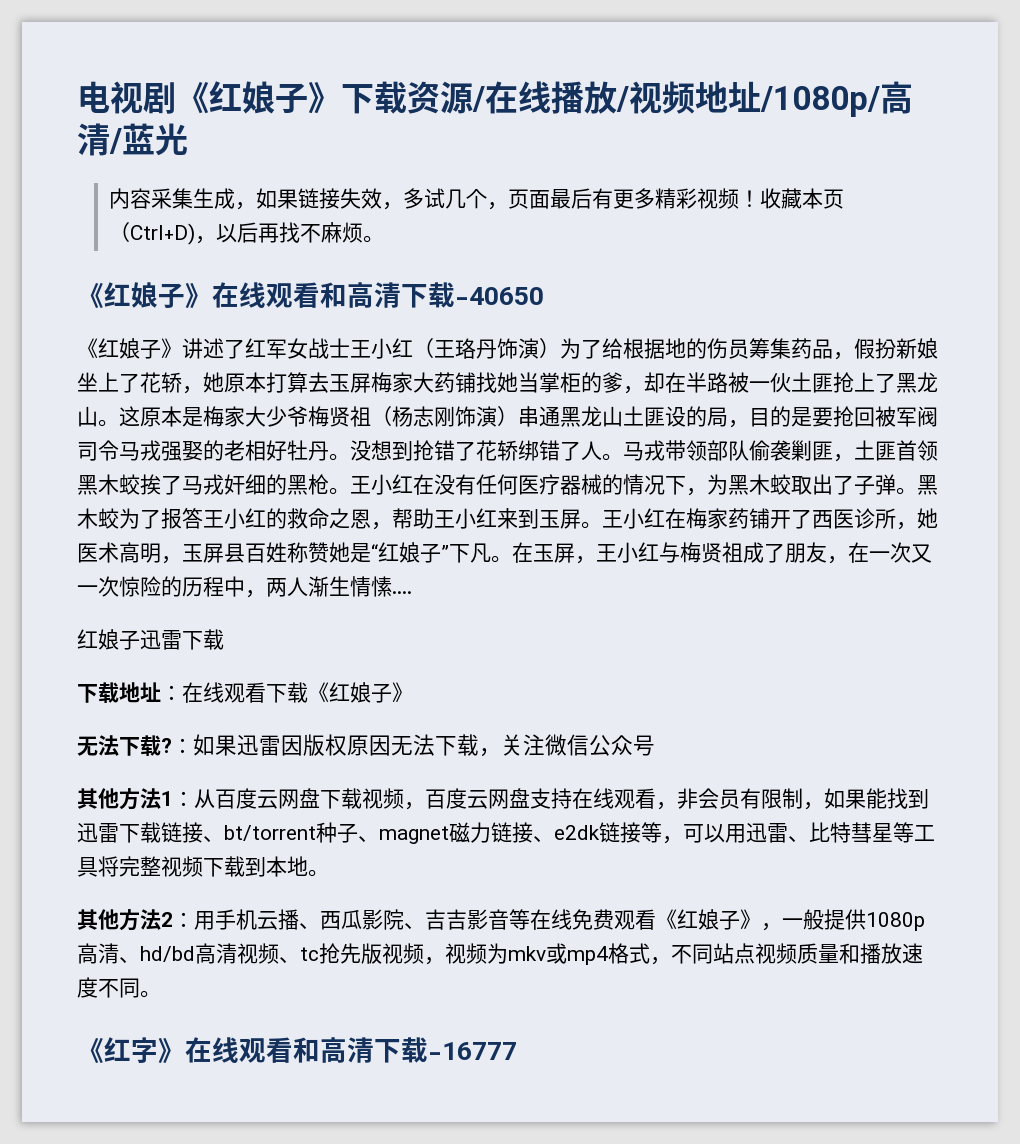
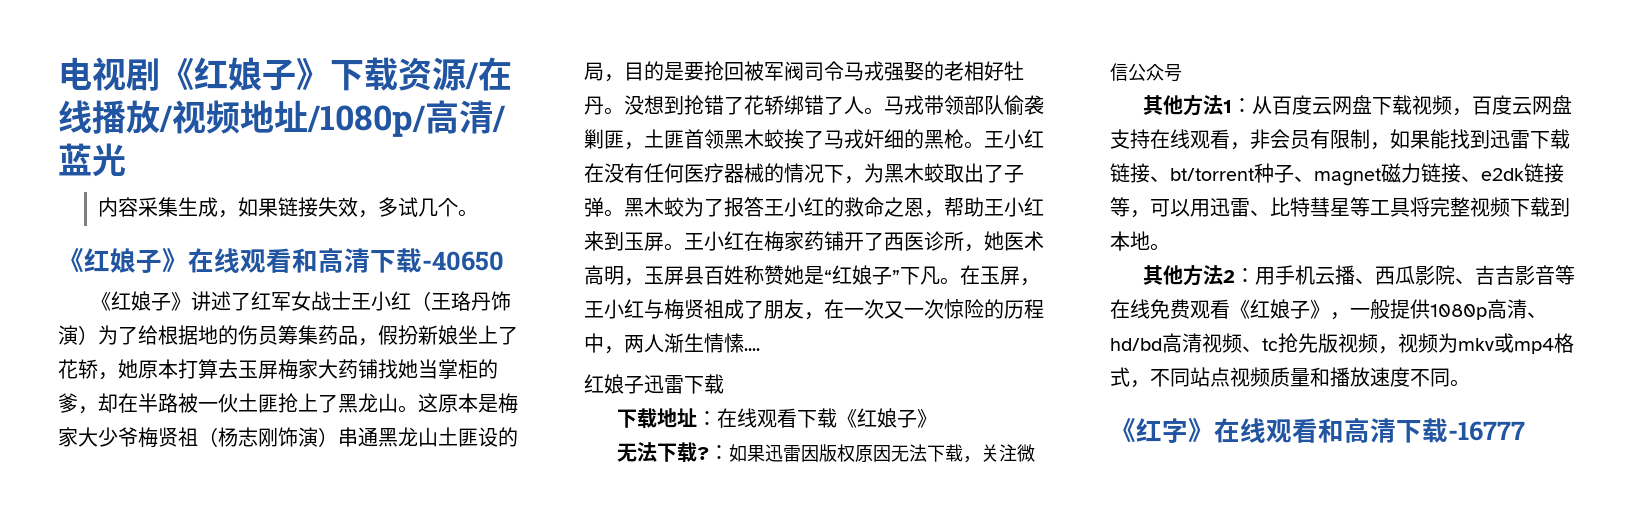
[487,188,845,210] [109,222,364,245] ，页面最后有更多精彩视频！收藏本页（Ctrl+D)，以后再找不麻烦 -> (458, 207) none

